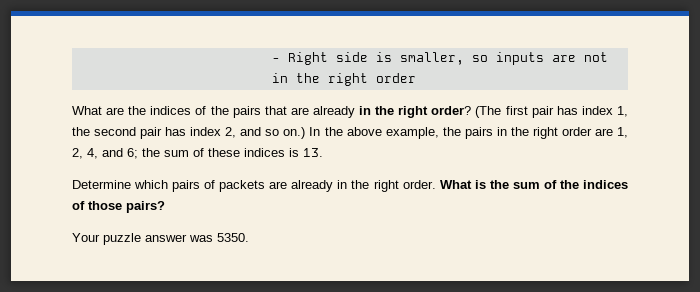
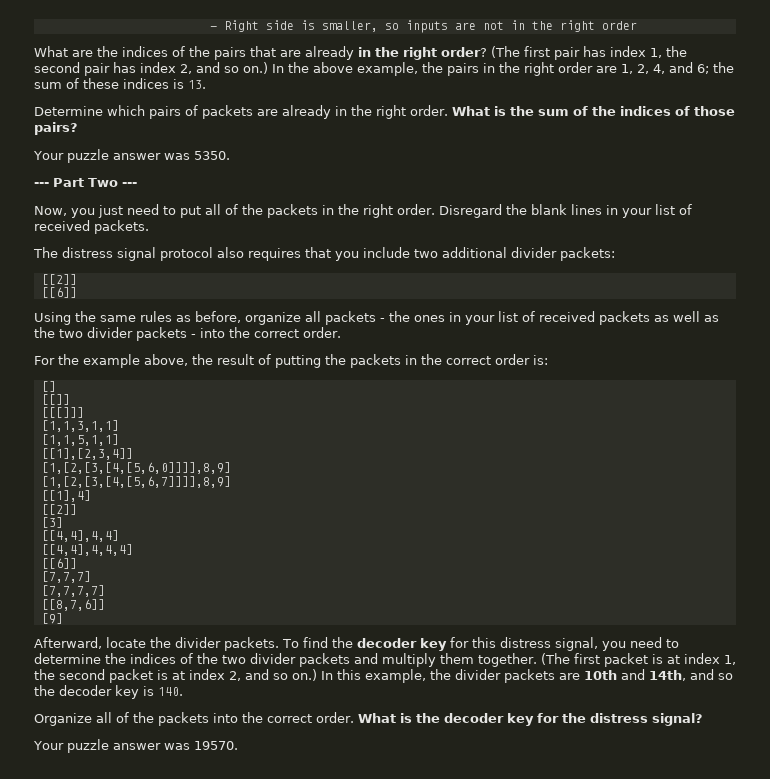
(249, 237) none -> [34,178,137,187] [34,204,692,218] [34,220,149,234] [33,247,615,261] [41,274,77,285] [41,287,77,298] [34,311,719,325] [34,327,341,341] [34,354,548,368] [41,381,56,392] [41,394,70,405] [41,407,84,418] [41,420,119,432] [41,434,119,446] [41,448,133,460] [41,462,231,474] [41,476,231,488] [41,490,91,502] [41,504,77,515] [41,517,63,528] [41,530,119,542] [41,544,133,556] [41,558,77,569] [41,571,91,583] [41,585,105,597] [41,599,105,611] [41,613,63,624] [34,637,679,651] [34,653,736,667] [34,669,733,683] [34,685,183,699] [34,712,703,726] [33,739,238,753] // --- Part Two --- // Now, you just need to put all of the packets in the right order. Disregard the blank lines in your list of received packets. // The distress signal protocol also requires that you include two additional divider packets: // [[2]] // [[6]] // Using the same rules as before, organize all packets - the ones in your list of received packets as well as the two divider packets - into the correct order. // For the example above, the result of putting the packets in the correct order is: // [] // [[]] // [[[]]] // [1,1,3,1,1] // [1,1,5,1,1] // [[1],[2,3,4]] // [1,[2,[3,[4,[5,6,0]]]],8,9] // [1,[2,[3,[4,[5,6,7]]]],8,9] // [[1],4] // [[2]] // [3] // [[4,4],4,4] // [[4,4],4,4,4] // [[6]] // [7,7,7] // [7,7,7,7] // [[8,7,6]] // [9] // Afterward, locate the divider packets. To find the decoder key for this distress signal, you need to determine the indices of the two divider packets and multiply them together. (The first packet is at index 1, the second packet is at index 2, and so on.) In this example, the divider packets are 10th and 14th, and so the decoder key is 140. // Organize all of the packets into the correct order. What is the decoder key for the distress signal? // Your puzzle answer was 19570.

